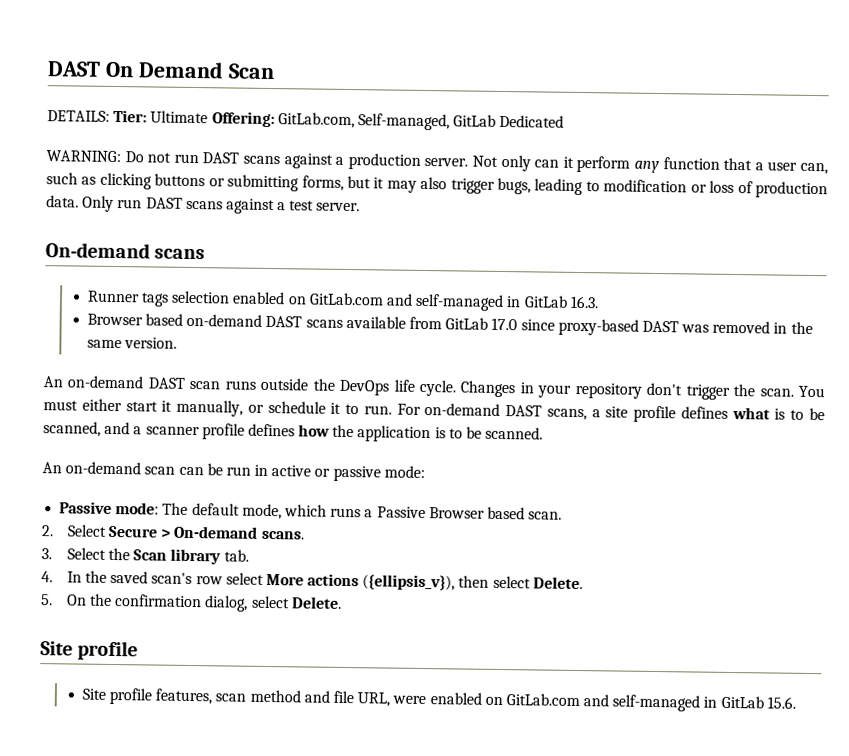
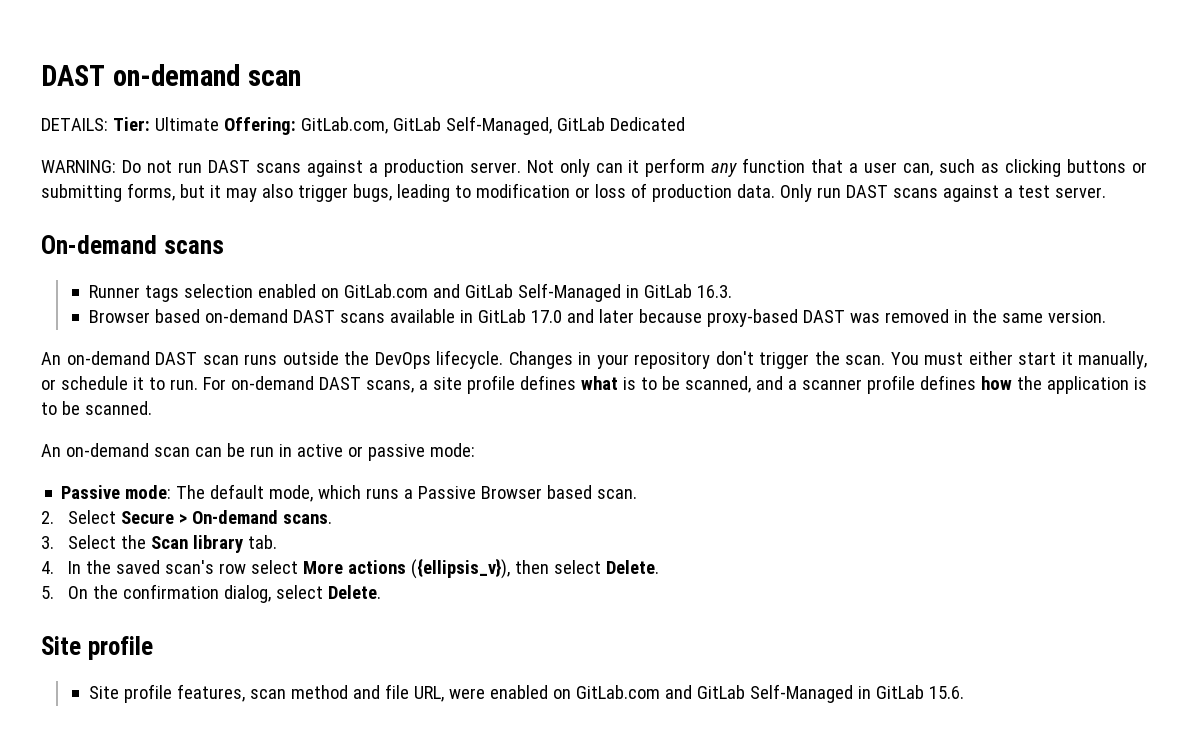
[47,61,275,80] DAST On Demand Scan -> [41,64,301,86] DAST on-demand scan
[357,113,450,131] Self-managed, -> [392,116,552,135] GitLab Self-Managed,
[415,293,505,312] self-managed -> [464,283,621,302] GitLab Self-Managed
[408,316,442,330] from -> [459,310,473,323] in
[520,319,555,331] since -> [566,309,702,323] and later because
[393,379,457,397] life cycle. -> [436,350,503,369] lifecycle.
[612,694,701,712] self-managed -> [696,684,853,703] GitLab Self-Managed

